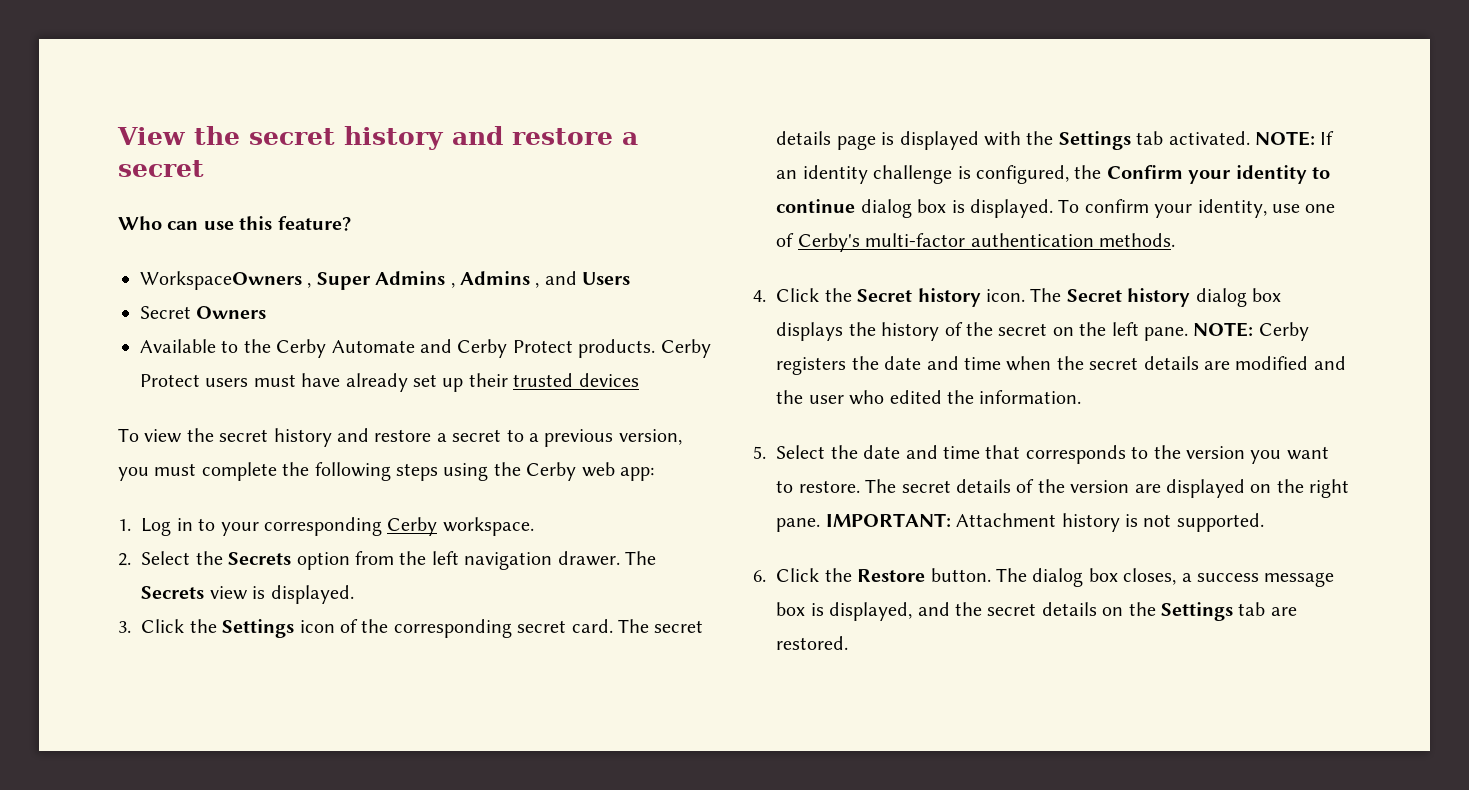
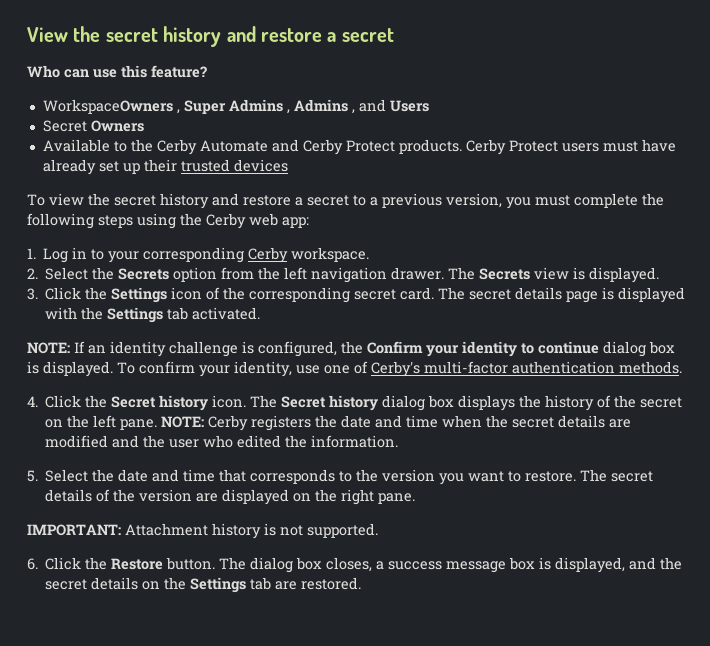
(1250, 138) none -> (261, 313) //
(821, 525) none -> (416, 498) //

